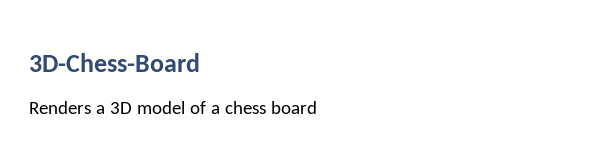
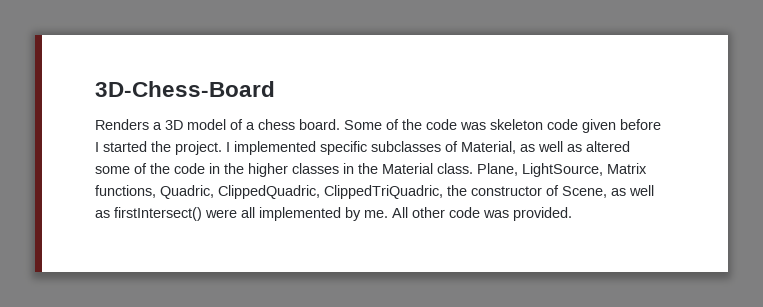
[270,101,317,114] board -> [299,119,661,133] [95,141,630,155] [95,163,647,177] [95,185,654,199] [95,207,572,221] board. Some of the code was skeleton code given before I started the project. I implemented specific subclasses of Material, as well as altered some of the code in the higher classes in the Material class. Plane, LightSource, Matrix functions, Quadric, ClippedQuadric, ClippedTriQuadric, the constructor of Scene, as well as firstIntersect() were all implemented by me. All other code was provided.

